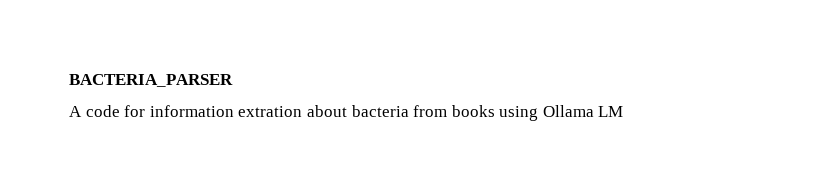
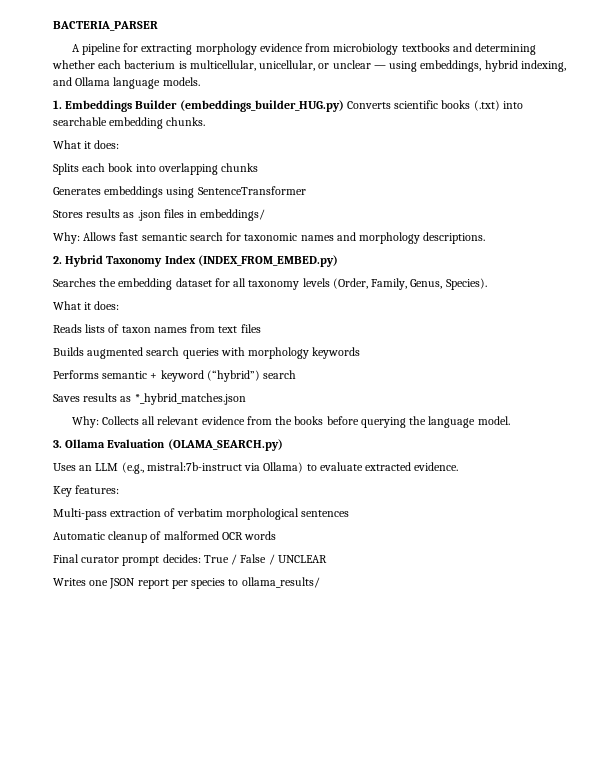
[85,105,624,121] code for information extration about bacteria from books using Ollama LM -> [81,43,537,55] [52,60,566,72] [53,77,200,89] [53,100,523,112] [53,117,206,129] [53,140,120,149] [53,163,259,175] [53,186,306,198] [53,209,266,221] [53,232,486,244] [53,255,338,267] [53,278,487,290] [53,301,120,310] [53,324,261,333] [53,347,361,359] [53,370,297,382] [53,393,246,405] [71,416,510,428] [53,439,283,451] [53,462,459,474] [53,485,120,497] [53,508,350,520] [53,531,277,543] [53,554,327,566] [53,577,320,589] pipeline for extracting morphology evidence from microbiology textbooks and determining whether each bacterium is multicellular, unicellular, or unclear — using embeddings, hybrid indexing, and Ollama language models. // 1. Embeddings Builder (embeddings_builder_HUG.py) Converts scientific books (.txt) into searchable embedding chunks. // What it does: // Splits each book into overlapping chunks // Generates embeddings using SentenceTransformer // Stores results as .json files in embeddings/ // Why: Allows fast semantic search for taxonomic names and morphology descriptions. // 2. Hybrid Taxonomy Index (INDEX_FROM_EMBED.py) // Searches the embedding dataset for all taxonomy levels (Order, Family, Genus, Species). // What it does: // Reads lists of taxon names from text files // Builds augmented search queries with morphology keywords // Performs semantic + keyword (“hybrid”) search // Saves results as *_hybrid_matches.json // Why: Collects all relevant evidence from the books before querying the language model. // 3. Ollama Evaluation (OLAMA_SEARCH.py) // Uses an LLM (e.g., mistral:7b-instruct via Ollama) to evaluate extracted evidence. // Key features: // Multi-pass extraction of verbatim morphological sentences // Automatic cleanup of malformed OCR words // Final curator prompt decides: True / False / UNCLEAR // Writes one JSON report per species to ollama_results/

